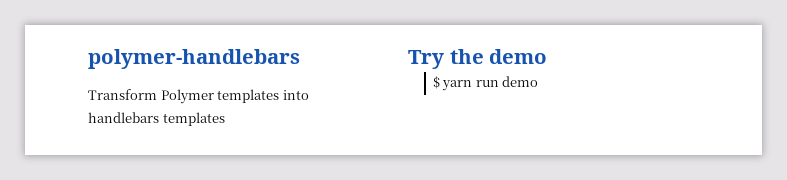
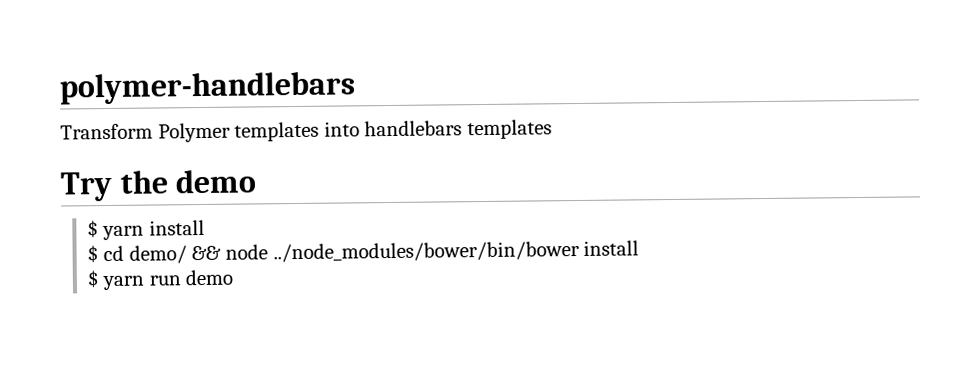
(548, 56) none -> [86,219,205,241] [86,240,640,264] // $ yarn install // $ cd demo/ && node ../node_modules/bower/bin/bower install

